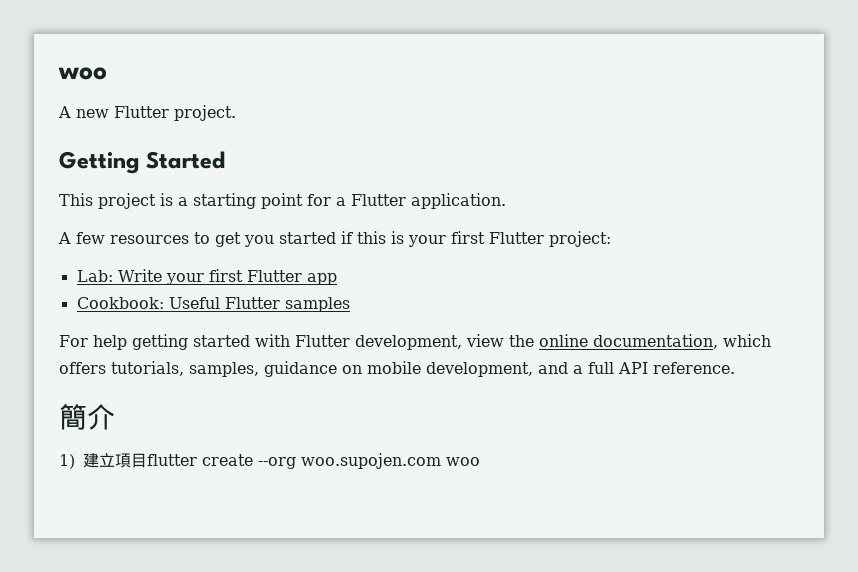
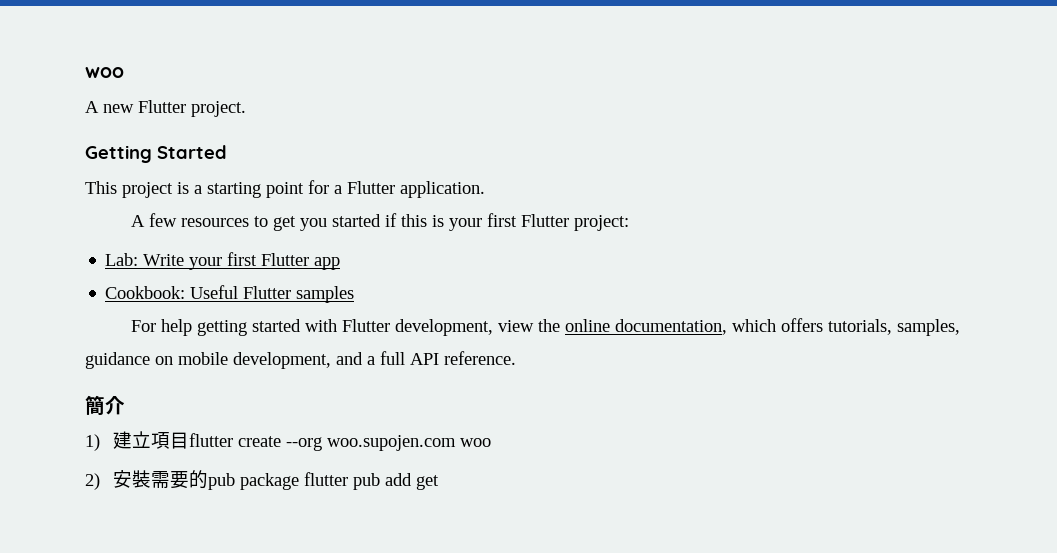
(480, 461) none -> [85,470,440,490] // 2)安裝需要的pub package flutter pub add get

